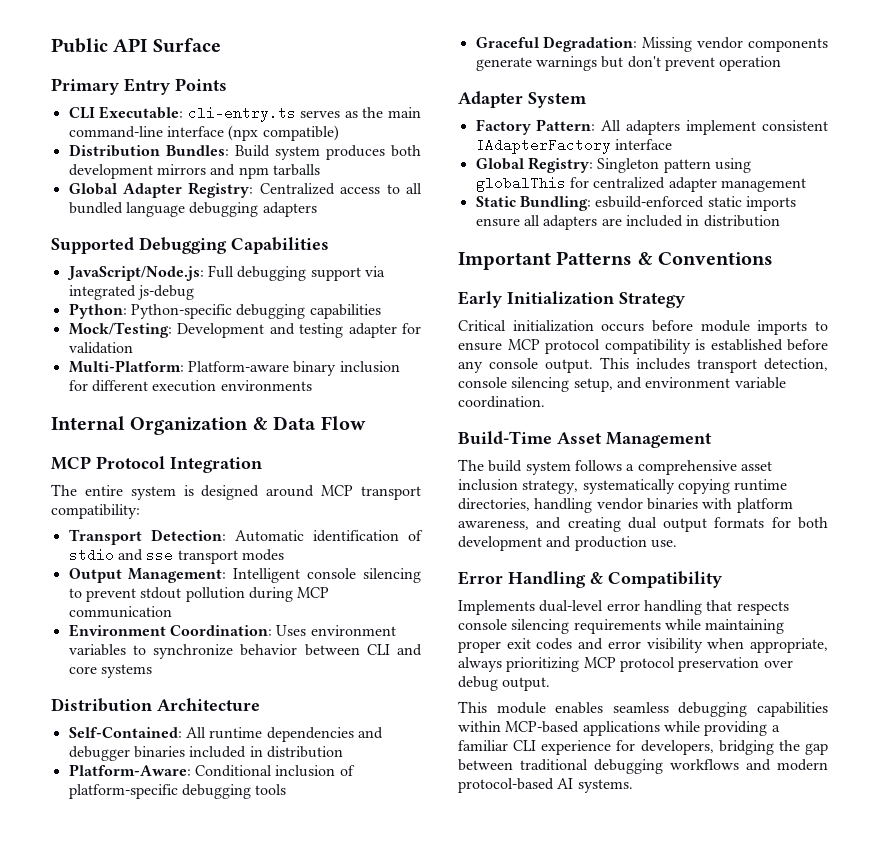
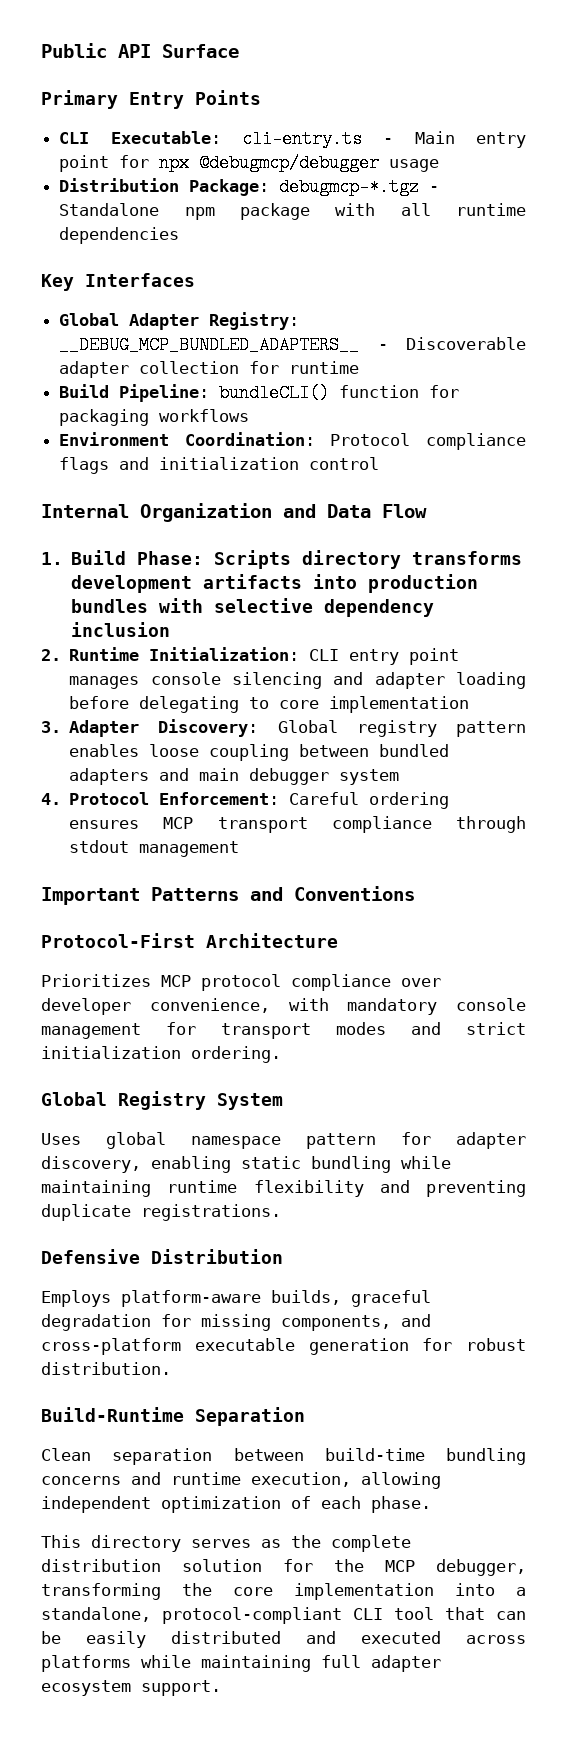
[300,107,421,118] [68,125,339,141] [68,144,421,160] [68,164,320,179] [68,182,422,198] [68,202,317,217] [51,237,329,254] [66,265,385,281] [68,285,194,300] [68,303,381,319] [68,322,421,338] [68,342,133,354] [68,360,400,376] [68,380,312,392] serves as the main command-line interface (npx compatible) // Distribution Bundles: Build system produces both development mirrors and npm tarballs // Global Adapter Registry: Centralized access to all bundled language debugging adapters // Supported Debugging Capabilities // JavaScript/Node.js: Full debugging support via integrated js-debug // Python: Python-specific debugging capabilities // Mock/Testing: Development and testing adapter for validation // Multi-Platform: Platform-aware binary inclusion for different execution environments -> [383,131,526,148] [59,154,440,172] [59,178,440,196] [59,203,526,220] [59,227,180,244] [41,273,195,291] [59,312,300,330] [59,336,526,354] [59,361,360,378] [59,384,460,402] [59,409,250,426] [59,432,526,450] [59,457,380,474] - Main entry point for npx @debugmcp/debugger usage // Distribution Package: debugmcp-*.tgz - Standalone npm package with all runtime dependencies // Key Interfaces // Global Adapter Registry: __DEBUG_MCP_BUNDLED_ADAPTERS__ - Discoverable adapter collection for runtime // Build Pipeline: bundleCLI() function for packaging workflows // Environment Coordination: Protocol compliance flags and initialization control
[252,417,268,430] & -> [283,504,316,518] and
[51,456,262,473] [51,484,421,500] [51,504,140,519] [68,529,423,545] [68,548,284,564] [68,568,421,583] [68,587,330,602] [68,606,172,618] [68,624,396,637] [68,644,422,659] [68,664,152,678] [51,698,260,712] [68,727,383,742] [68,746,343,761] [68,764,355,777] [68,784,287,799] [475,36,828,52] [475,56,782,71] [458,91,587,108] [475,119,828,135] [475,138,672,154] [475,157,751,173] [475,176,806,192] [475,196,796,211] [475,215,780,230] MCP Protocol Integration // The entire system is designed around MCP transport compatibility: // Transport Detection: Automatic identification of stdio and sse transport modes // Output Management: Intelligent console silencing to prevent stdout pollution during MCP communication // Environment Coordination: Uses environment variables to synchronize behavior between CLI and core systems // Distribution Architecture // Self-Contained: All runtime dependencies and debugger binaries included in distribution // Platform-Aware: Conditional inclusion of platform-specific debugging tools // Graceful Degradation: Missing vendor components generate warnings but don't prevent operation // Adapter System // Factory Pattern: All adapters implement consistent IAdapterFactory interface // Global Registry: Singleton pattern using globalThis for centralized adapter management // Static Bundling: esbuild-enforced static imports ensure all adapters are included in distribution -> [41,550,523,569] [71,574,479,593] [71,598,435,617] [71,622,171,637] [41,647,460,665] [69,672,526,689] [69,696,470,713] [41,719,526,737] [69,744,450,761] [69,768,400,785] [41,792,450,809] [69,816,526,833] [69,840,240,857] 1. Build Phase: Scripts directory transforms development artifacts into production bundles with selective dependency inclusion // 2. Runtime Initialization: CLI entry point manages console silencing and adapter loading before delegating to core implementation // 3. Adapter Discovery: Global registry pattern enables loose coupling between bundled adapters and main debugger system // 4. Protocol Enforcement: Careful ordering ensures MCP transport compliance through stdout management
[637,252,653,265] & -> [250,887,283,901] and
[458,291,685,308] [458,320,828,335] [458,339,828,354] [458,357,828,373] [458,377,786,392] [458,396,545,408] [458,431,712,448] [458,459,772,475] [458,479,788,494] [458,498,793,513] [458,517,828,532] [458,536,677,551] [458,571,722,588] [458,600,789,615] [458,619,785,634] [458,638,828,653] [458,657,793,672] [458,676,551,691] [458,701,828,717] [458,721,780,736] [458,740,828,755] [458,759,828,774] [458,778,633,793] Early Initialization Strategy // Critical initialization occurs before module imports to ensure MCP protocol compatibility is established before any console output. This includes transport detection, console silencing setup, and environment variable coordination. // Build-Time Asset Management // The build system follows a comprehensive asset inclusion strategy, systematically copying runtime directories, handling vendor binaries with platform awareness, and creating dual output formats for both development and production use. // Error Handling & Compatibility // Implements dual-level error handling that respects console silencing requirements while maintaining proper exit codes and error visibility when appropriate, always prioritizing MCP protocol preservation over debug output. // This module enables seamless debugging capabilities within MCP-based applications while providing a familiar CLI experience for developers, bridging the gap between traditional debugging workflows and modern protocol-based AI systems. -> [41,933,338,948] [41,974,441,991] [41,998,526,1015] [41,1022,526,1039] [41,1046,281,1063] [41,1091,283,1110] [41,1132,526,1149] [41,1156,451,1173] [41,1180,526,1197] [41,1204,281,1221] [41,1249,283,1264] [41,1290,431,1307] [41,1314,431,1331] [41,1338,526,1355] [41,1362,171,1375] [41,1407,305,1426] [41,1448,526,1465] [41,1472,441,1489] [41,1496,431,1513] [41,1535,411,1552] [41,1559,526,1576] [41,1583,526,1600] [41,1607,526,1624] [41,1631,526,1648] [41,1655,441,1672] [41,1680,221,1696] Protocol-First Architecture // Prioritizes MCP protocol compliance over developer convenience, with mandatory console management for transport modes and strict initialization ordering. // Global Registry System // Uses global namespace pattern for adapter discovery, enabling static bundling while maintaining runtime flexibility and preventing duplicate registrations. // Defensive Distribution // Employs platform-aware builds, graceful degradation for missing components, and cross-platform executable generation for robust distribution. // Build-Runtime Separation // Clean separation between build-time bundling concerns and runtime execution, allowing independent optimization of each phase. // This directory serves as the complete distribution solution for the MCP debugger, transforming the core implementation into a standalone, protocol-compliant CLI tool that can be easily distributed and executed across platforms while maintaining full adapter ecosystem support.

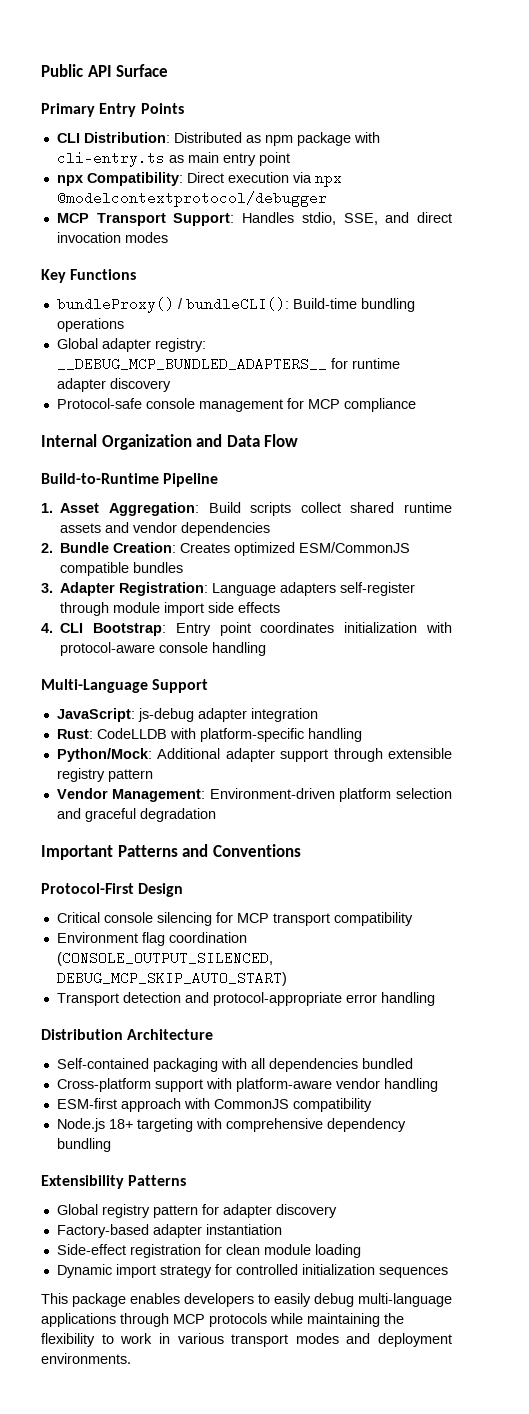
[110,130,526,148] [59,154,440,172] [59,178,440,196] [59,203,526,220] [59,227,180,244] [41,273,195,291] [59,312,300,330] [59,336,526,354] [59,361,360,378] [59,384,460,402] [59,409,250,426] [59,432,526,450] [59,457,380,474] Executable: cli-entry.ts - Main entry point for npx @debugmcp/debugger usage // Distribution Package: debugmcp-*.tgz - Standalone npm package with all runtime dependencies // Key Interfaces // Global Adapter Registry: __DEBUG_MCP_BUNDLED_ADAPTERS__ - Discoverable adapter collection for runtime // Build Pipeline: bundleCLI() function for packaging workflows // Environment Coordination: Protocol compliance flags and initialization control -> [83,132,380,146] [56,151,290,167] [56,172,342,187] [56,191,327,207] [56,212,453,226] [56,232,168,243] [41,269,137,283] [56,297,415,313] [56,318,124,332] [56,338,206,352] [56,357,400,371] [56,378,171,392] [56,398,416,412] Distribution: Distributed as npm package with cli-entry.ts as main entry point // npx Compatibility: Direct execution via npx @modelcontextprotocol/debugger // MCP Transport Support: Handles stdio, SSE, and direct invocation modes // Key Functions // bundleProxy() / bundleCLI(): Build-time bundling operations // Global adapter registry: __DEBUG_MCP_BUNDLED_ADAPTERS__ for runtime adapter discovery // Protocol-safe console management for MCP compliance
[41,550,523,569] [71,574,479,593] [71,598,435,617] [71,622,171,637] [41,647,460,665] [69,672,526,689] [69,696,470,713] [41,719,526,737] [69,744,450,761] [69,768,400,785] [41,792,450,809] [69,816,526,833] [69,840,240,857] 1. Build Phase: Scripts directory transforms development artifacts into production bundles with selective dependency inclusion // 2. Runtime Initialization: CLI entry point manages console silencing and adapter loading before delegating to core implementation // 3. Adapter Discovery: Global registry pattern enables loose coupling between bundled adapters and main debugger system // 4. Protocol Enforcement: Careful ordering ensures MCP transport compliance through stdout management -> [41,473,219,487] [41,502,452,516] [60,522,271,536] [41,542,411,556] [60,562,184,576] [41,582,416,596] [60,602,281,616] [41,622,452,636] [60,642,267,656] [41,679,209,693] [56,708,318,722] [56,728,362,742] [56,748,453,762] [56,768,153,782] [56,788,452,802] [56,808,216,822] Build-to-Runtime Pipeline // 1. Asset Aggregation: Build scripts collect shared runtime assets and vendor dependencies // 2. Bundle Creation: Creates optimized ESM/CommonJS compatible bundles // 3. Adapter Registration: Language adapters self-register through module import side effects // 4. CLI Bootstrap: Entry point coordinates initialization with protocol-aware console handling // Multi-Language Support // JavaScript: js-debug adapter integration // Rust: CodeLLDB with platform-specific handling // Python/Mock: Additional adapter support through extensible registry pattern // Vendor Management: Environment-driven platform selection and graceful degradation
[206,933,338,948] [41,974,441,991] [41,998,526,1015] [41,1022,526,1039] [41,1046,281,1063] [41,1091,283,1110] [41,1132,526,1149] [41,1156,451,1173] [41,1180,526,1197] [41,1204,281,1221] [41,1249,283,1264] [41,1290,431,1307] [41,1314,431,1331] [41,1338,526,1355] [41,1362,171,1375] [41,1407,305,1426] [41,1448,526,1465] [41,1472,441,1489] [41,1496,431,1513] [41,1535,411,1552] [41,1559,526,1576] [41,1583,526,1600] [41,1607,526,1624] [41,1631,526,1648] [41,1655,441,1672] [41,1680,221,1696] Architecture // Prioritizes MCP protocol compliance over developer convenience, with mandatory console management for transport modes and strict initialization ordering. // Global Registry System // Uses global namespace pattern for adapter discovery, enabling static bundling while maintaining runtime flexibility and preventing duplicate registrations. // Defensive Distribution // Employs platform-aware builds, graceful degradation for missing components, and cross-platform executable generation for robust distribution. // Build-Runtime Separation // Clean separation between build-time bundling concerns and runtime execution, allowing independent optimization of each phase. // This directory serves as the complete distribution solution for the MCP debugger, transforming the core implementation into a standalone, protocol-compliant CLI tool that can be easily distributed and executed across platforms while maintaining full adapter ecosystem support. -> [138,883,184,897] [56,912,413,926] [56,932,247,946] [56,951,273,966] [56,971,287,986] [56,992,435,1006] [41,1029,214,1040] [56,1058,413,1072] [56,1078,438,1092] [56,1098,372,1112] [56,1118,406,1132] [56,1138,111,1152] [41,1175,187,1189] [56,1204,337,1218] [56,1224,282,1238] [56,1244,361,1258] [56,1264,448,1278] [41,1293,452,1307] [41,1313,404,1327] [41,1333,452,1347] [41,1353,131,1364] Design // Critical console silencing for MCP transport compatibility // Environment flag coordination (CONSOLE_OUTPUT_SILENCED, DEBUG_MCP_SKIP_AUTO_START) // Transport detection and protocol-appropriate error handling // Distribution Architecture // Self-contained packaging with all dependencies bundled // Cross-platform support with platform-aware vendor handling // ESM-first approach with CommonJS compatibility // Node.js 18+ targeting with comprehensive dependency bundling // Extensibility Patterns // Global registry pattern for adapter discovery // Factory-based adapter instantiation // Side-effect registration for clean module loading // Dynamic import strategy for controlled initialization sequences // This package enables developers to easily debug multi-language applications through MCP protocols while maintaining the flexibility to work in various transport modes and deployment environments.

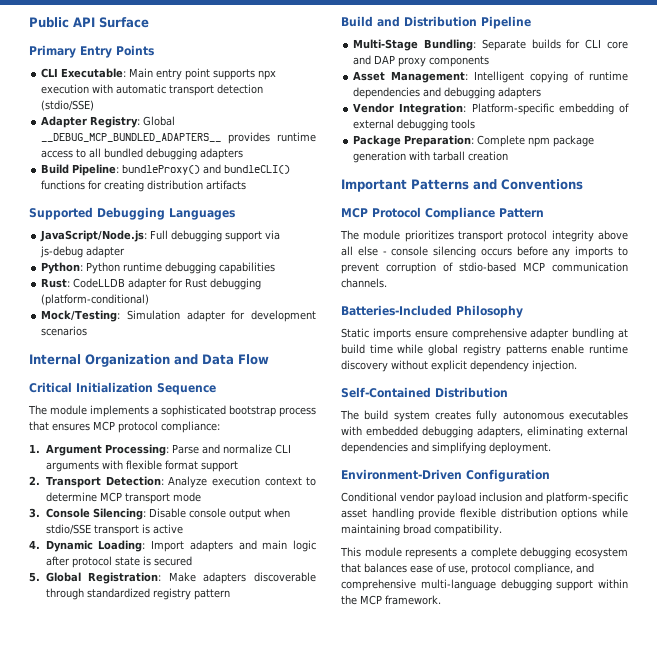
[83,132,380,146] [56,151,290,167] [56,172,342,187] [56,191,327,207] [56,212,453,226] [56,232,168,243] [41,269,137,283] [56,297,415,313] [56,318,124,332] [56,338,206,352] [56,357,400,371] [56,378,171,392] [56,398,416,412] Distribution: Distributed as npm package with cli-entry.ts as main entry point // npx Compatibility: Direct execution via npx @modelcontextprotocol/debugger // MCP Transport Support: Handles stdio, SSE, and direct invocation modes // Key Functions // bundleProxy() / bundleCLI(): Build-time bundling operations // Global adapter registry: __DEBUG_MCP_BUNDLED_ADAPTERS__ for runtime adapter discovery // Protocol-safe console management for MCP compliance -> [61,68,277,80] [41,84,264,96] [41,100,95,111] [41,116,176,128] [41,132,316,144] [41,148,244,160] [41,164,291,176] [41,180,247,192] [29,207,235,220] [40,230,281,242] [40,246,126,258] [41,262,276,274] [41,278,262,290] [41,294,150,306] [41,310,316,322] [41,326,88,336] Executable: Main entry point supports npx execution with automatic transport detection (stdio/SSE) // Adapter Registry: Global __DEBUG_MCP_BUNDLED_ADAPTERS__ provides runtime access to all bundled debugging adapters // Build Pipeline: bundleProxy() and bundleCLI() functions for creating distribution artifacts // Supported Debugging Languages // JavaScript/Node.js: Full debugging support via js-debug adapter // Python: Python runtime debugging capabilities // Rust: CodeLLDB adapter for Rust debugging (platform-conditional) // Mock/Testing: Simulation adapter for development scenarios
[41,473,219,487] [41,502,452,516] [60,522,271,536] [41,542,411,556] [60,562,184,576] [41,582,416,596] [60,602,281,616] [41,622,452,636] [60,642,267,656] [41,679,209,693] [56,708,318,722] [56,728,362,742] [56,748,453,762] [56,768,153,782] [56,788,452,802] [56,808,216,822] [41,844,301,860] [41,883,184,897] [56,912,413,926] [56,932,247,946] [56,951,273,966] [56,971,287,986] [56,992,435,1006] [41,1029,214,1040] [56,1058,413,1072] [56,1078,438,1092] [56,1098,372,1112] [56,1118,406,1132] [56,1138,111,1152] [41,1175,187,1189] [56,1204,337,1218] [56,1224,282,1238] [56,1244,361,1258] [56,1264,448,1278] [41,1293,452,1307] [41,1313,404,1327] [41,1333,452,1347] [41,1353,131,1364] Build-to-Runtime Pipeline // 1. Asset Aggregation: Build scripts collect shared runtime assets and vendor dependencies // 2. Bundle Creation: Creates optimized ESM/CommonJS compatible bundles // 3. Adapter Registration: Language adapters self-register through module import side effects // 4. CLI Bootstrap: Entry point coordinates initialization with protocol-aware console handling // Multi-Language Support // JavaScript: js-debug adapter integration // Rust: CodeLLDB with platform-specific handling // Python/Mock: Additional adapter support through extensible registry pattern // Vendor Management: Environment-driven platform selection and graceful degradation // Important Patterns and Conventions // Protocol-First Design // Critical console silencing for MCP transport compatibility // Environment flag coordination (CONSOLE_OUTPUT_SILENCED, DEBUG_MCP_SKIP_AUTO_START) // Transport detection and protocol-appropriate error handling // Distribution Architecture // Self-contained packaging with all dependencies bundled // Cross-platform support with platform-aware vendor handling // ESM-first approach with CommonJS compatibility // Node.js 18+ targeting with comprehensive dependency bundling // Extensibility Patterns // Global registry pattern for adapter discovery // Factory-based adapter instantiation // Side-effect registration for clean module loading // Dynamic import strategy for controlled initialization sequences // This package enables developers to easily debug multi-language applications through MCP protocols while maintaining the flexibility to work in various transport modes and deployment environments. -> [29,382,216,395] [28,405,316,417] [29,421,220,433] [29,444,291,456] [45,460,238,472] [29,476,317,488] [45,492,201,504] [29,508,290,520] [45,524,183,536] [29,540,316,552] [45,556,192,568] [29,572,316,584] [45,588,230,600] [341,16,531,29] [353,39,628,51] [353,55,490,67] [353,71,628,83] [353,87,542,99] [353,103,629,115] [353,119,476,131] [353,135,595,147] [353,151,509,163] [341,179,583,192] [341,207,544,220] [340,230,628,242] [341,246,628,258] [341,262,628,274] [341,278,387,288] [341,305,523,318] [341,328,628,340] [341,344,628,356] [341,360,577,372] [341,387,508,398] [340,410,628,422] [341,426,628,438] [341,442,551,454] [341,469,550,482] [341,492,628,504] [341,508,628,520] [341,524,502,536] [340,547,628,559] [341,563,594,575] [341,579,628,591] [341,595,441,605] Critical Initialization Sequence // The module implements a sophisticated bootstrap process that ensures MCP protocol compliance: // 1. Argument Processing: Parse and normalize CLI arguments with flexible format support // 2. Transport Detection: Analyze execution context to determine MCP transport mode // 3. Console Silencing: Disable console output when stdio/SSE transport is active // 4. Dynamic Loading: Import adapters and main logic after protocol state is secured // 5. Global Registration: Make adapters discoverable through standardized registry pattern // Build and Distribution Pipeline // Multi-Stage Bundling: Separate builds for CLI core and DAP proxy components // Asset Management: Intelligent copying of runtime dependencies and debugging adapters // Vendor Integration: Platform-specific embedding of external debugging tools // Package Preparation: Complete npm package generation with tarball creation // Important Patterns and Conventions // MCP Protocol Compliance Pattern // The module prioritizes transport protocol integrity above all else - console silencing occurs before any imports to prevent corruption of stdio-based MCP communication channels. // Batteries-Included Philosophy // Static imports ensure comprehensive adapter bundling at build time while global registry patterns enable runtime discovery without explicit dependency injection. // Self-Contained Distribution // The build system creates fully autonomous executables with embedded debugging adapters, eliminating external dependencies and simplifying deployment. // Environment-Driven Configuration // Conditional vendor payload inclusion and platform-specific asset handling provide flexible distribution options while maintaining broad compatibility. // This module represents a complete debugging ecosystem that balances ease of use, protocol compliance, and comprehensive multi-language debugging support within the MCP framework.

